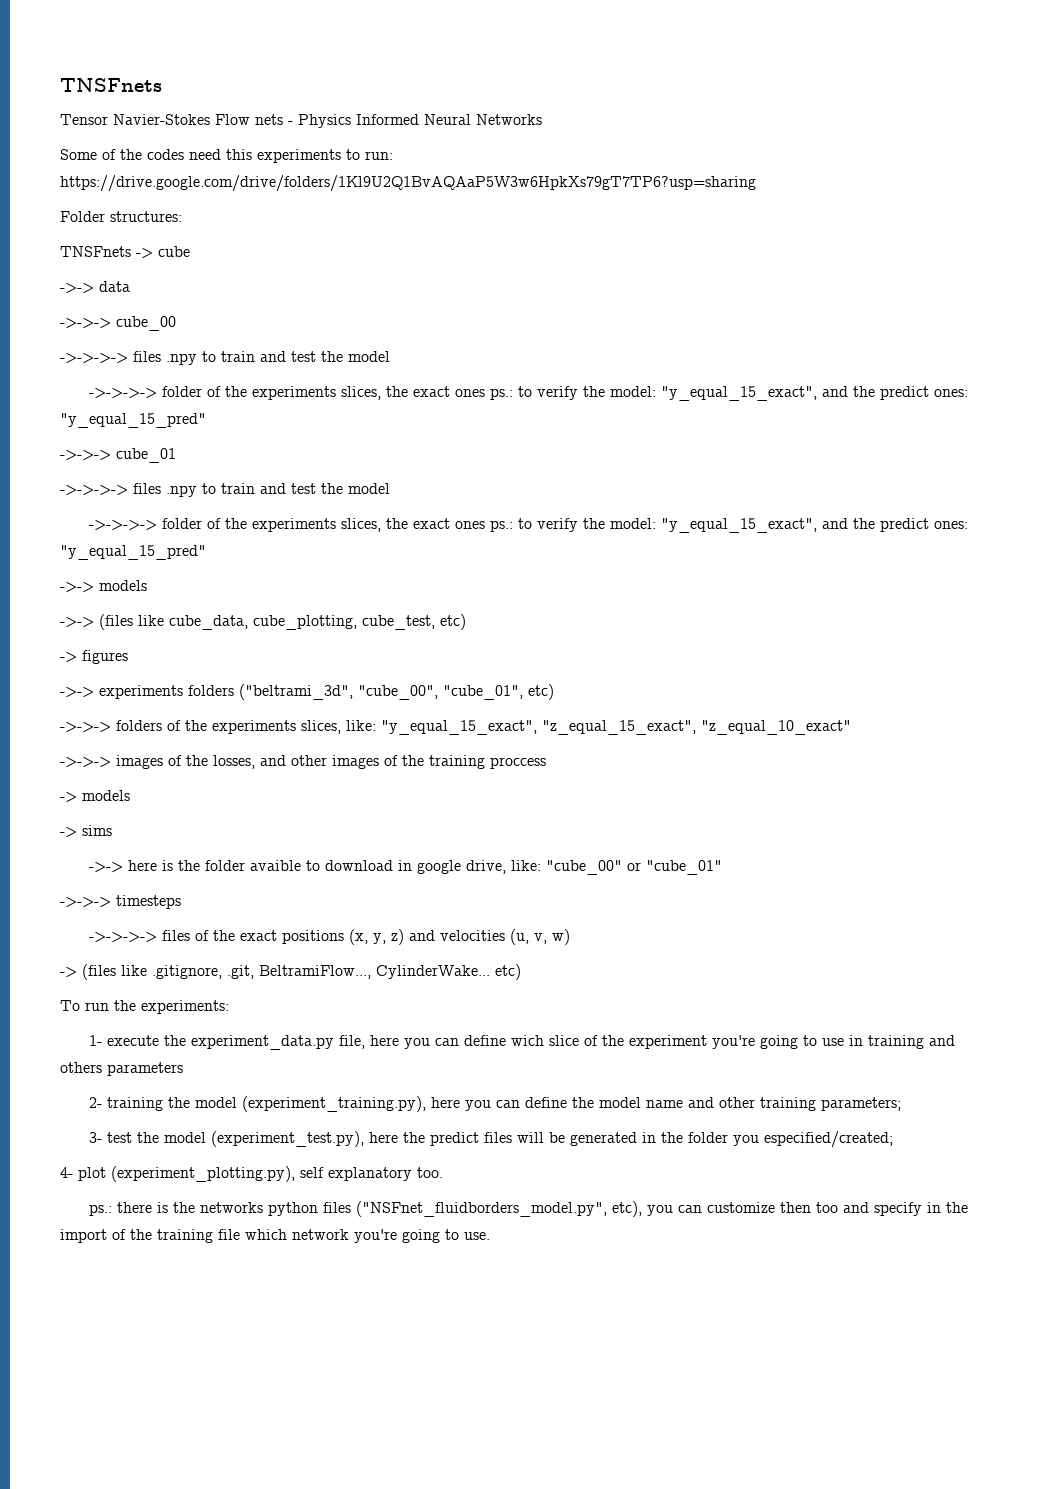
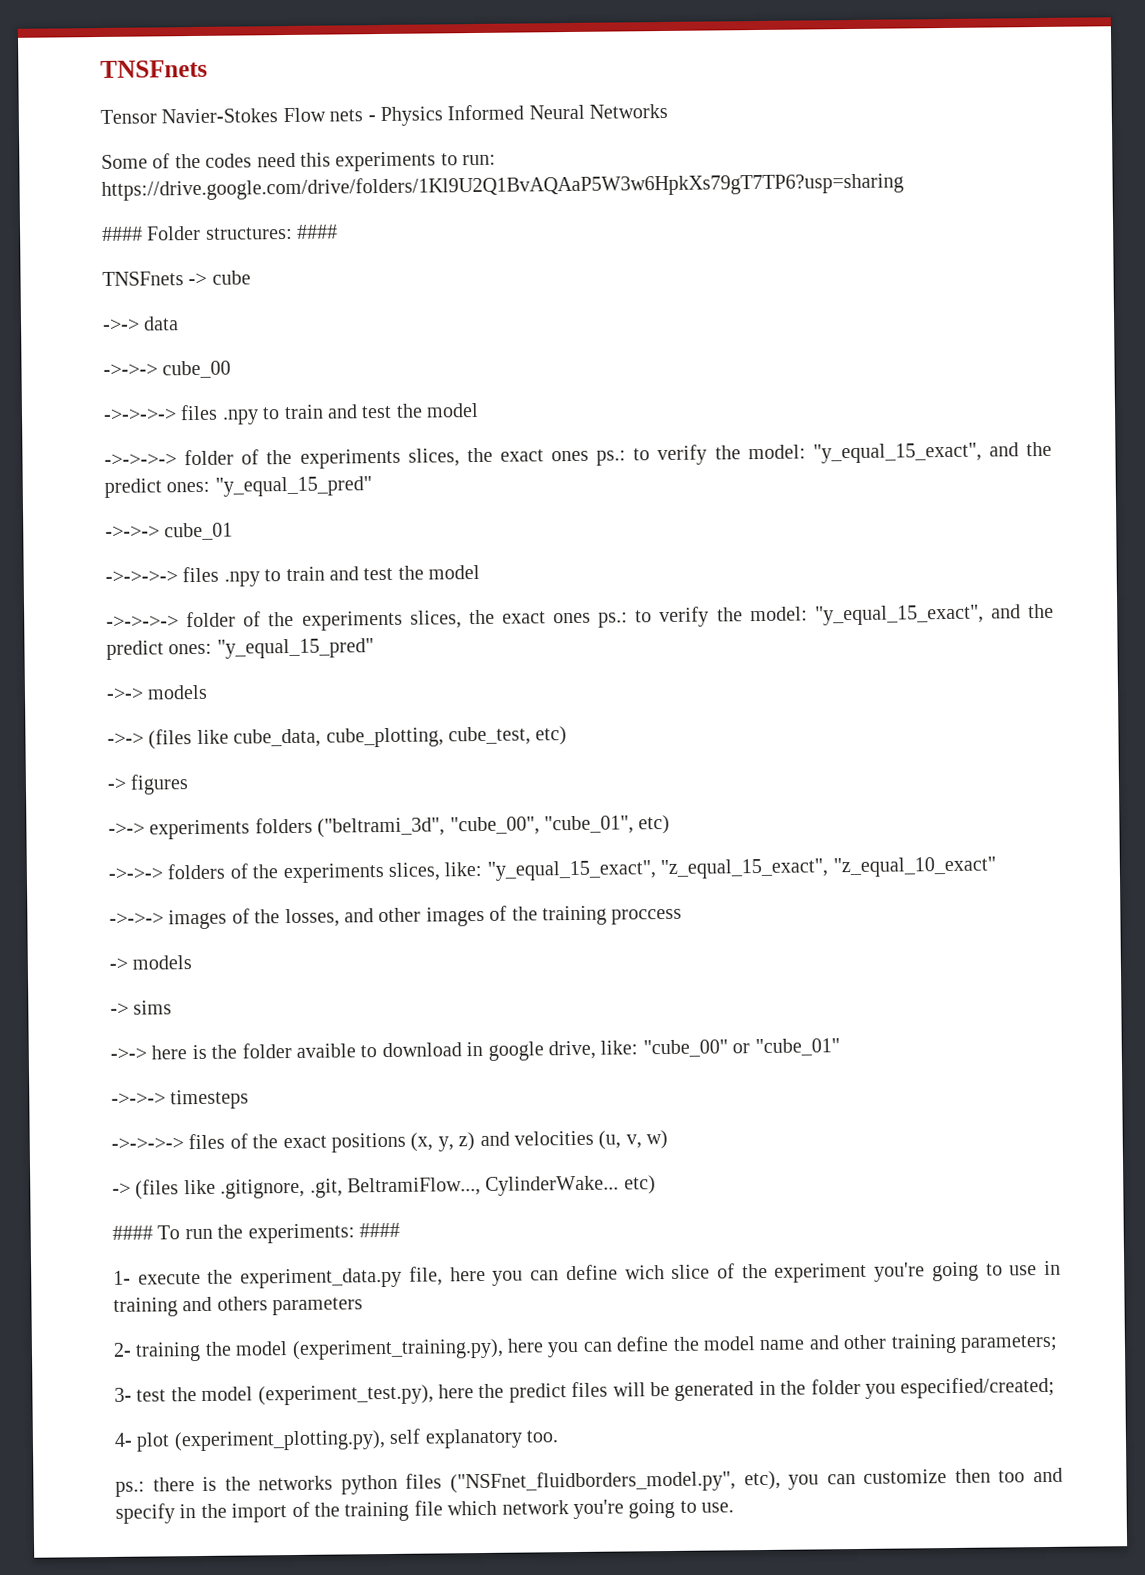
(756, 183) none -> [102,226,143,241] ####
(182, 216) none -> [296,224,339,239] ####
(521, 972) none -> [112,1225,153,1240] ####
(229, 1007) none -> [359,1222,400,1238] ####

